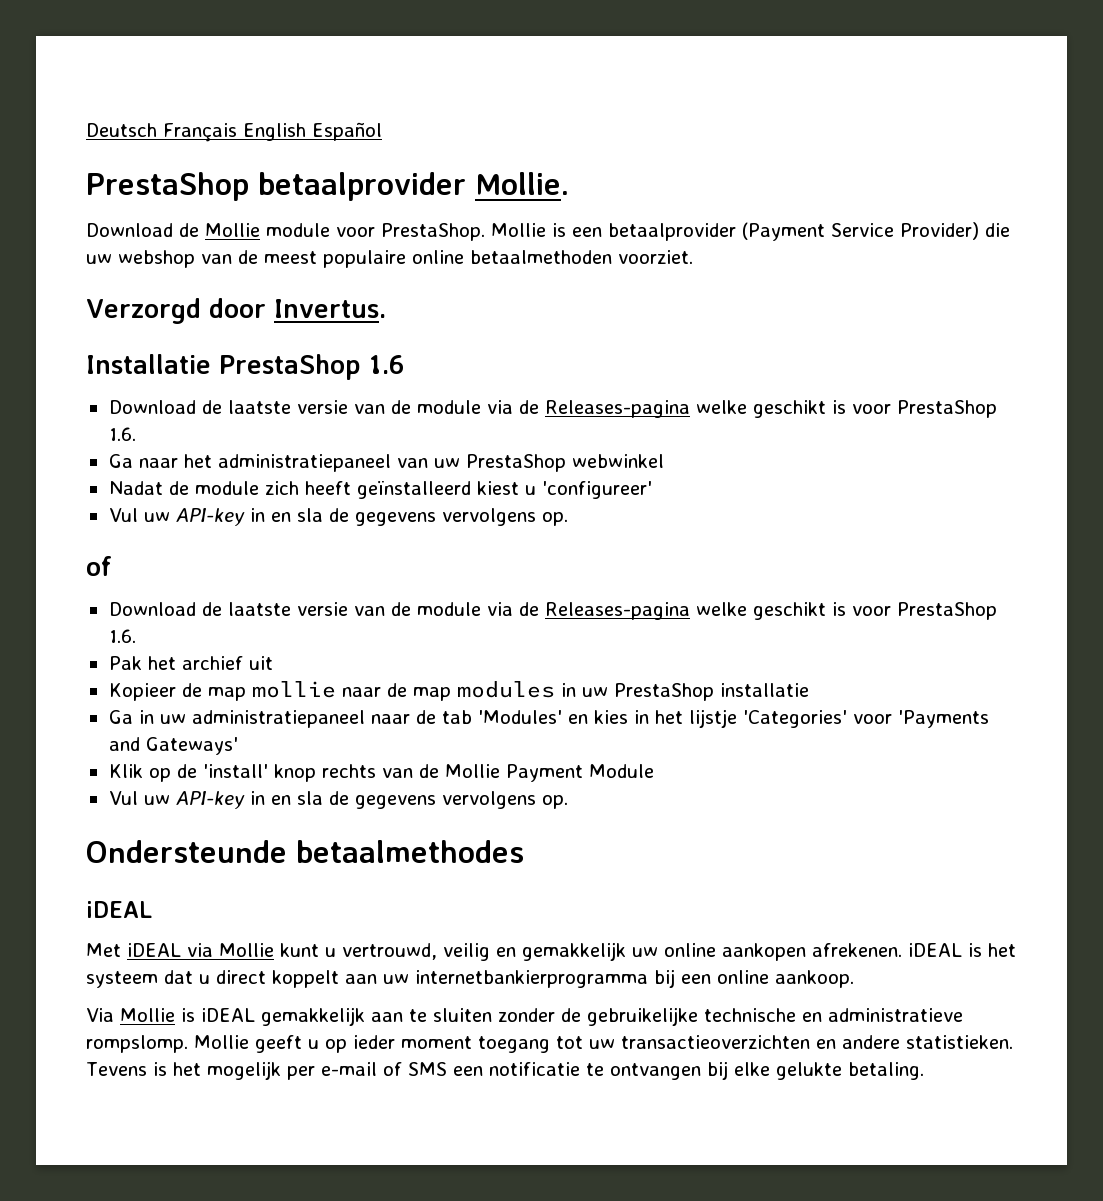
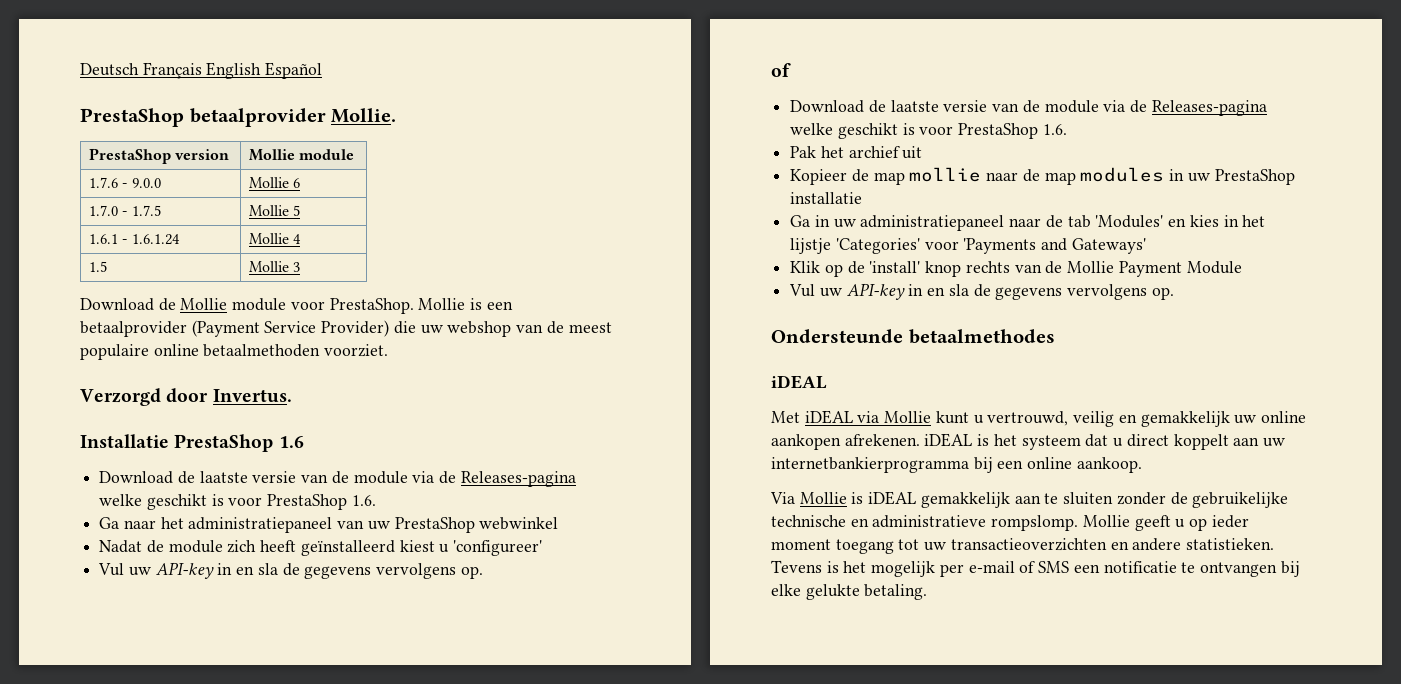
(569, 183) none -> [89,148,230,164] [249,149,355,161] [89,177,161,188] [249,177,301,188] [89,205,161,216] [249,205,301,216] [89,234,180,245] [249,233,302,244] [89,261,108,272] [249,261,301,272] // PrestaShop version | Mollie module // 1.7.6 - 9.0.0 | Mollie 6 // 1.7.0 - 1.7.5 | Mollie 5 // 1.6.1 - 1.6.1.24 | Mollie 4 // 1.5 | Mollie 3

